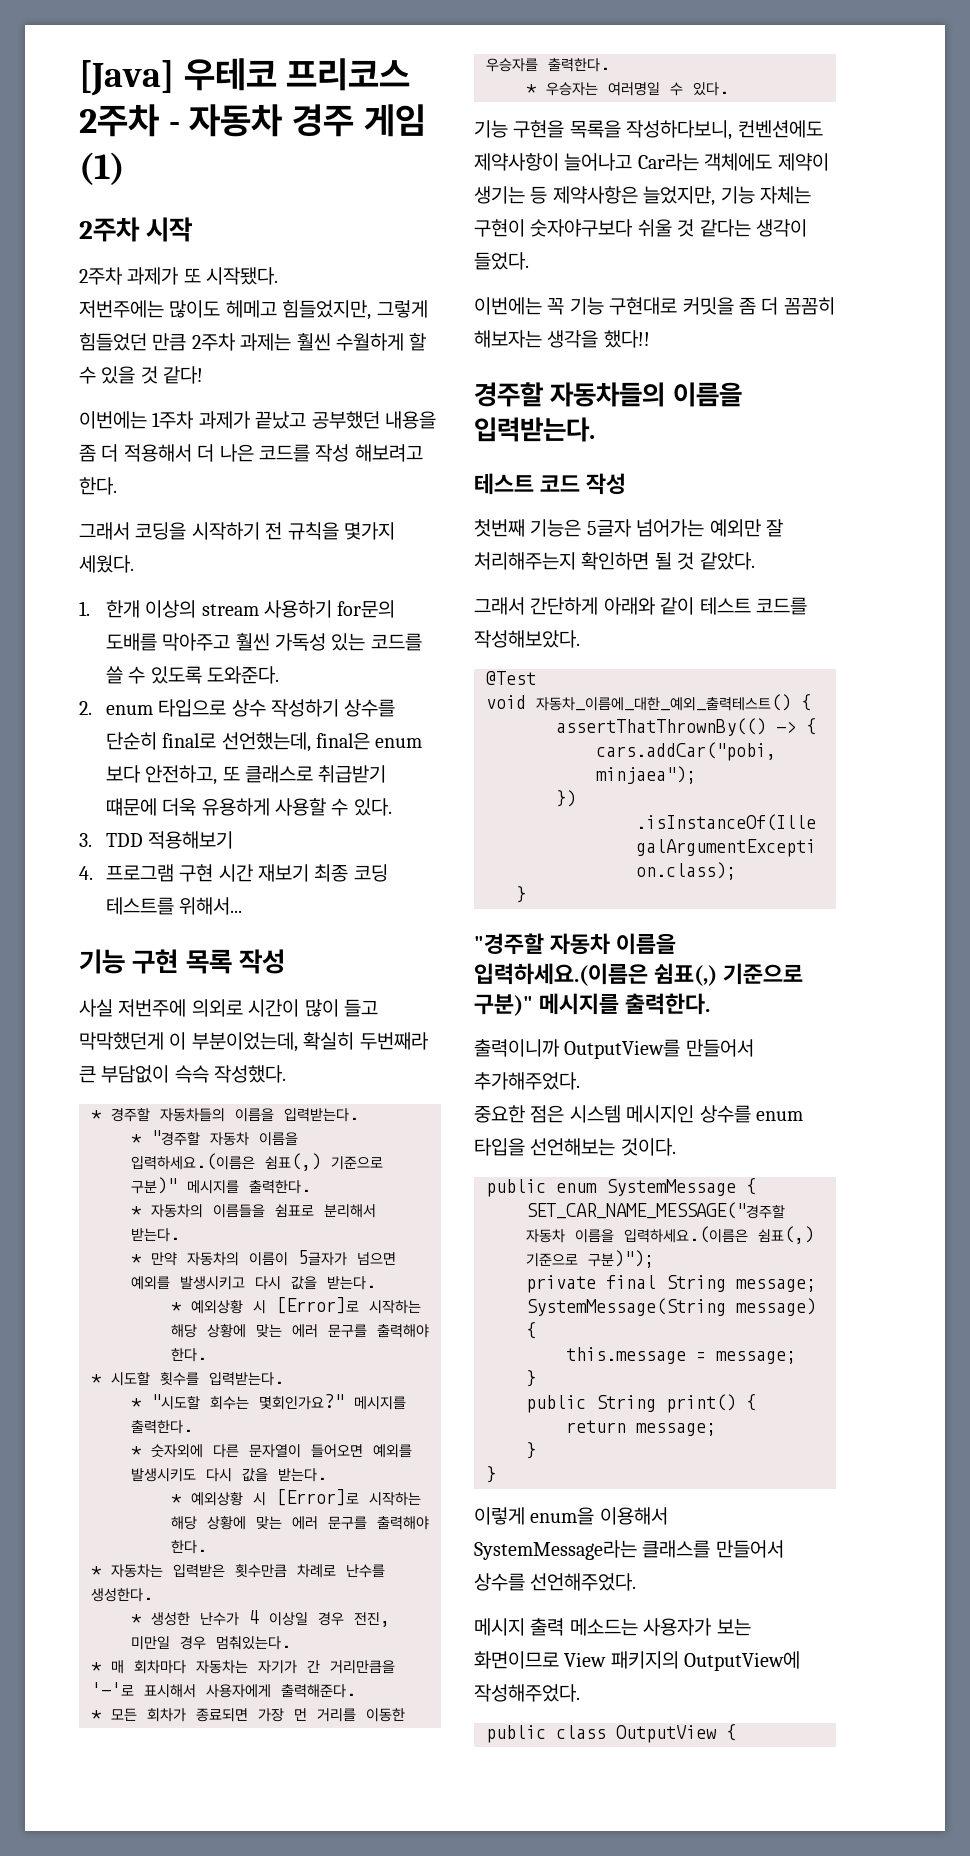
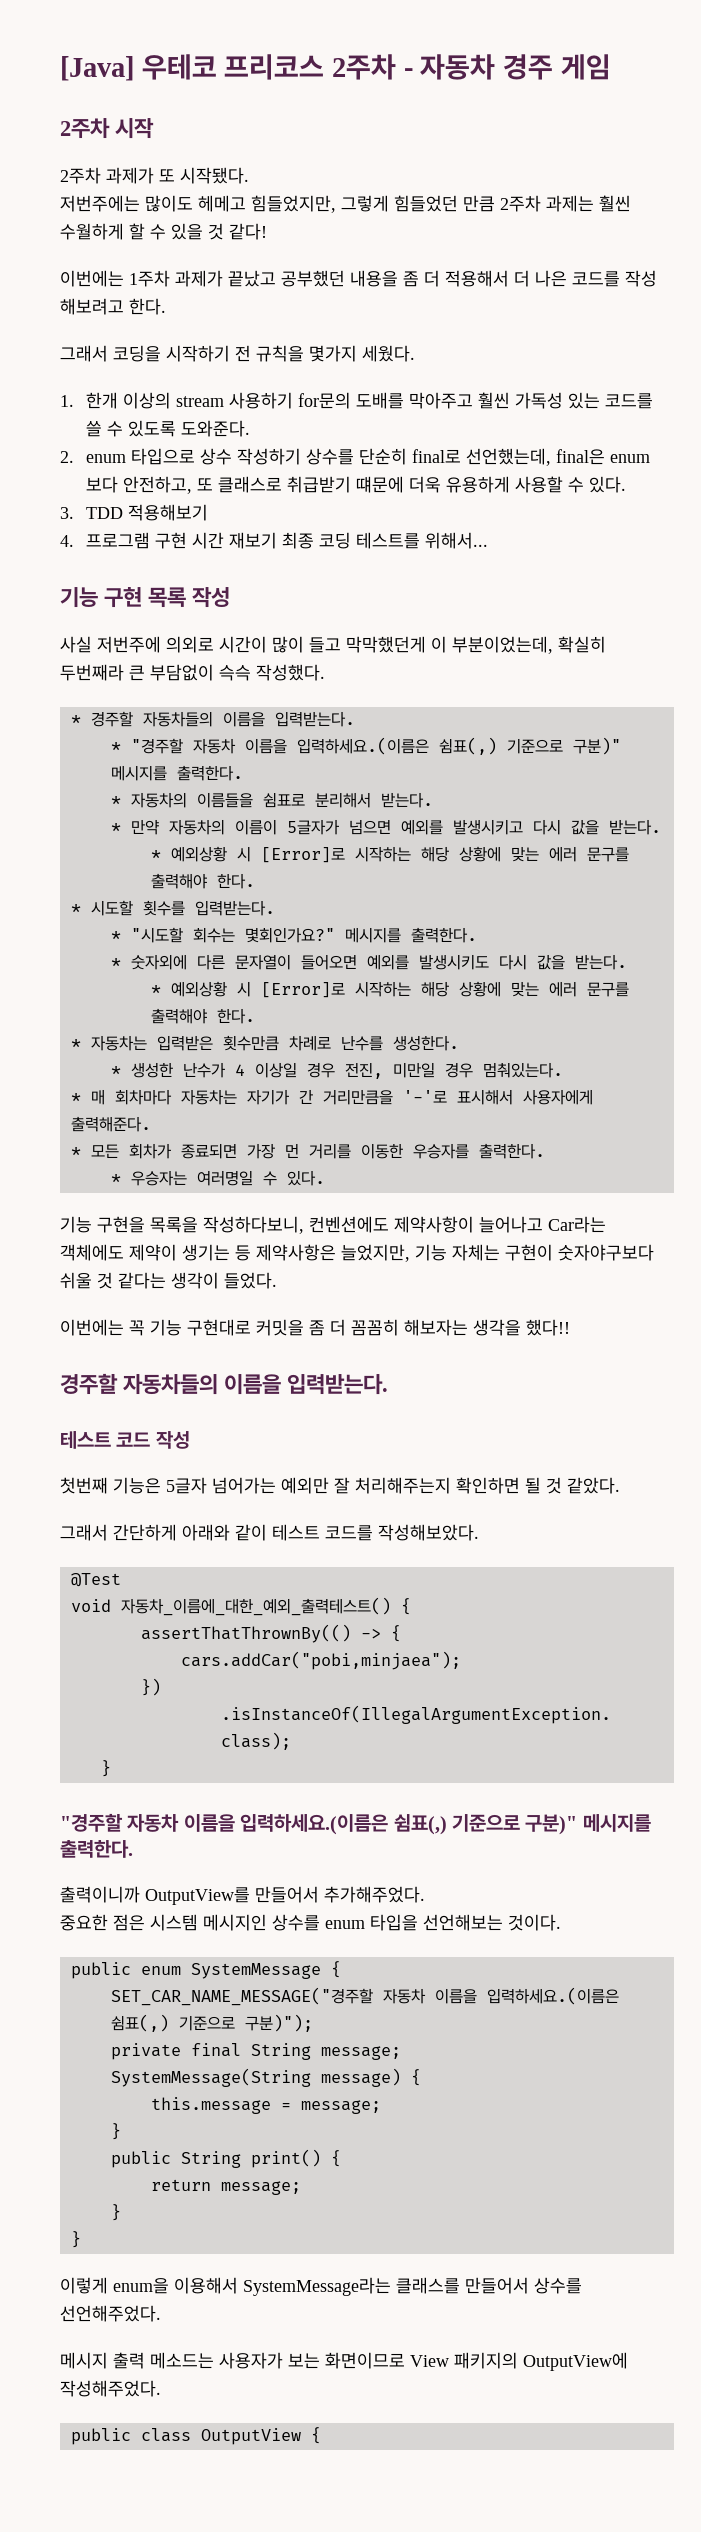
[79,152,125,185] (1) -> (611, 67) none

